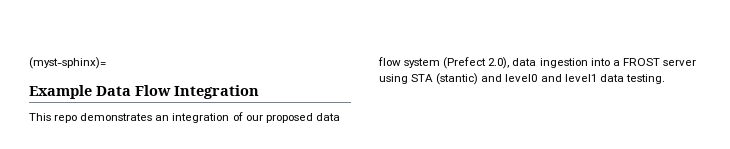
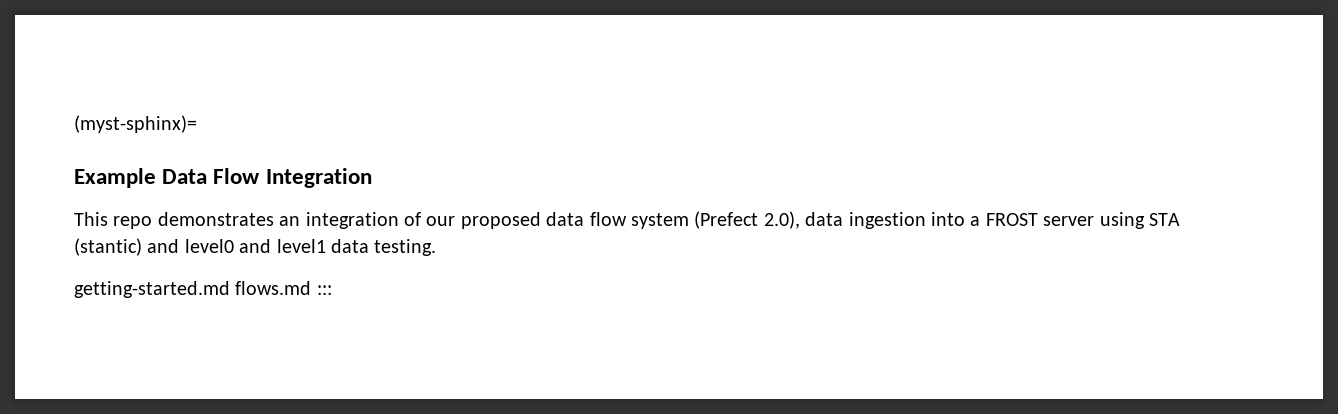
(665, 79) none -> [74,281,332,298] // getting-started.md flows.md :::

